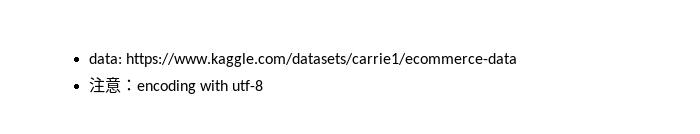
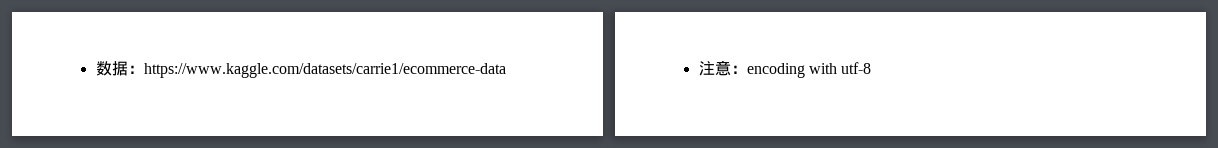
[88,53,122,64] data: -> [95,61,144,76] 数据：

